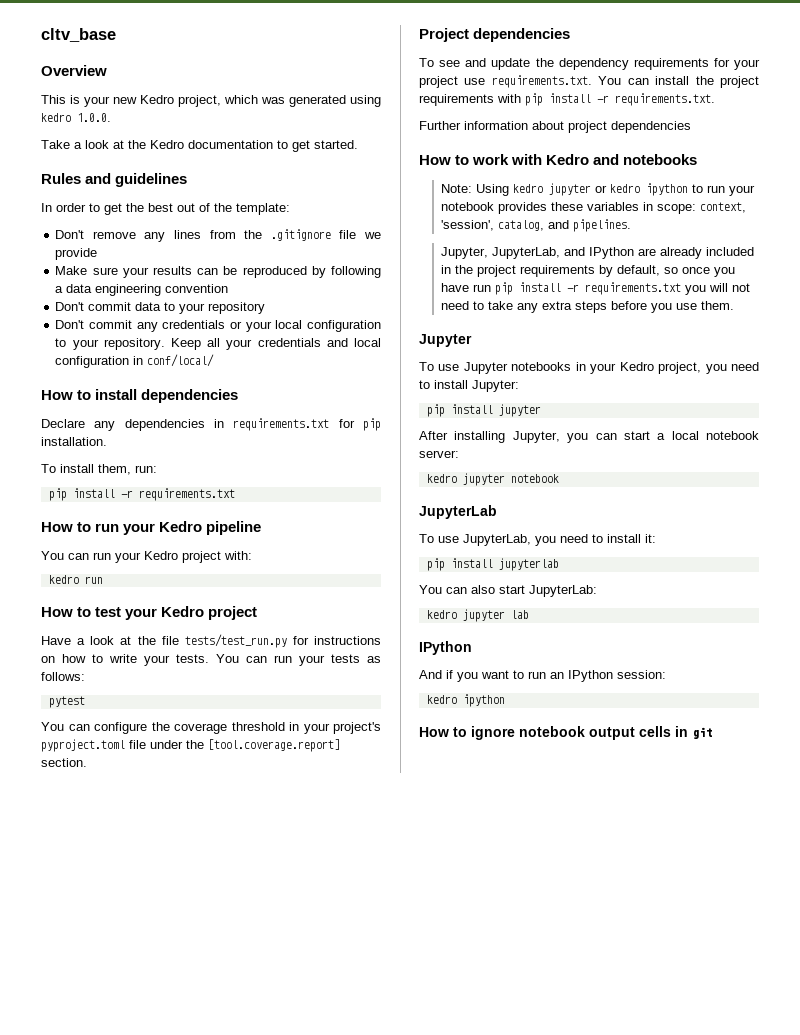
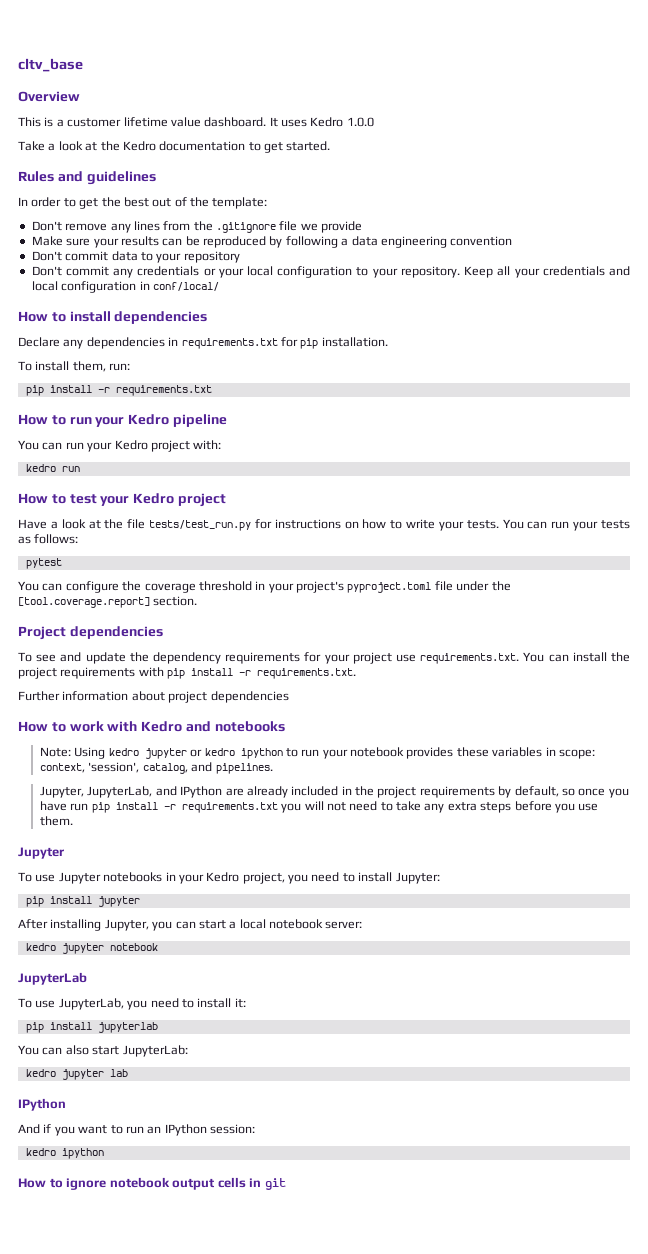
[84,95,381,107] [41,113,111,122] your new Kedro project, which was generated using kedro 1.0.0. -> [56,117,374,127] a customer lifetime value dashboard. It uses Kedro 1.0.0

